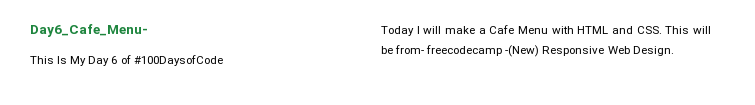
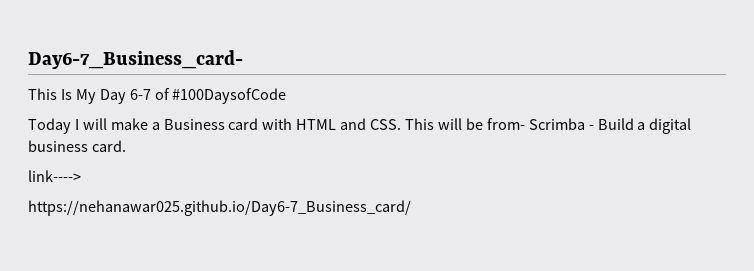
[30,24,148,37] Day6_Cafe_Menu- -> [28,50,243,69] Day6-7_Business_card-
[111,56,118,64] 6 -> [129,89,151,100] 6-7
[489,25,548,34] Cafe Menu -> [163,118,259,130] Business card
[426,45,674,57] freecodecamp -(New) Responsive Web Design. -> [528,118,692,134] [28,140,126,152] [28,170,81,182] [28,200,411,216] Scrimba - Build a digital business card. // link----> // https://nehanawar025.github.io/Day6-7_Business_card/

